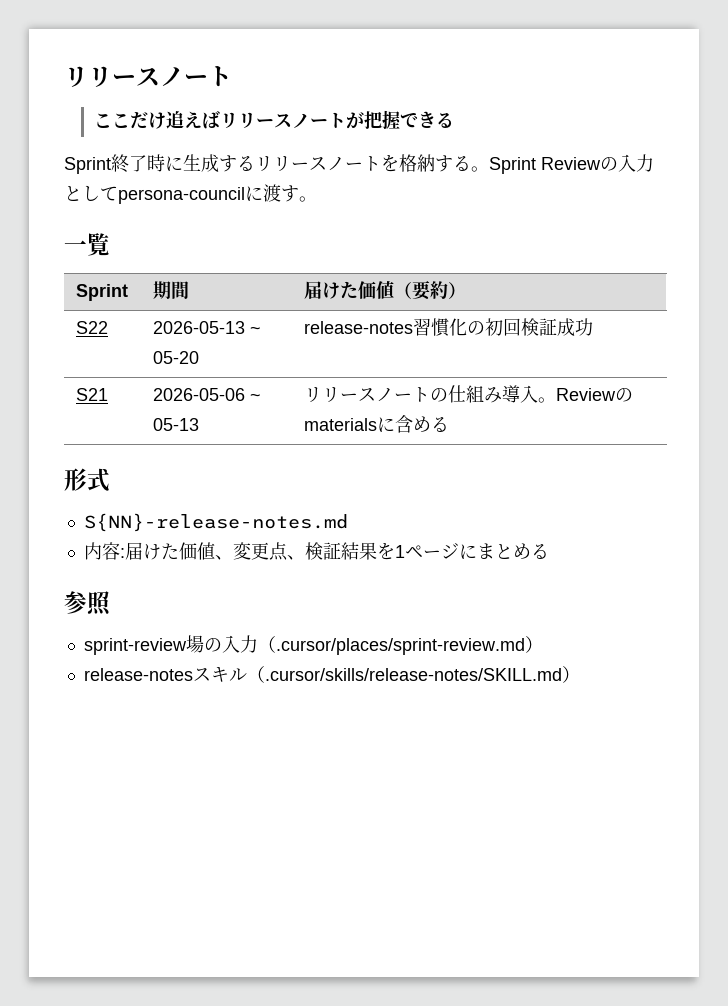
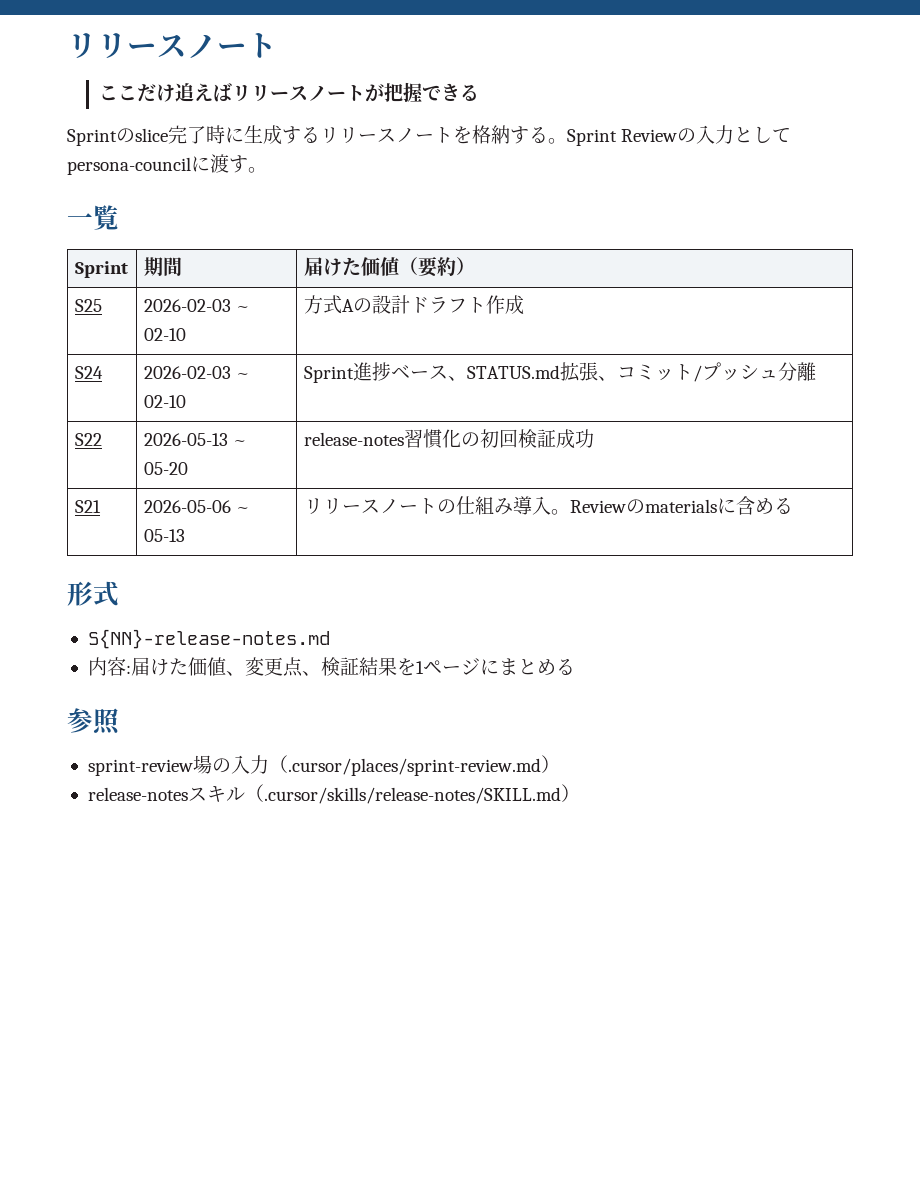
[111,154,129,173] 終 -> [116,125,187,144] のslice完
(467, 290) none -> [74,299,102,312] [143,299,251,312] [143,328,186,341] [303,295,524,315] [74,366,103,379] [143,366,251,379] [143,395,186,408] [303,362,816,383] // S25 | 2026-02-03 ~ 02-10 | 方式Aの設計ドラフト作成 // S24 | 2026-02-03 ~ 02-10 | Sprint進捗ベース、STATUS.md拡張、コミット/プッシュ分離

